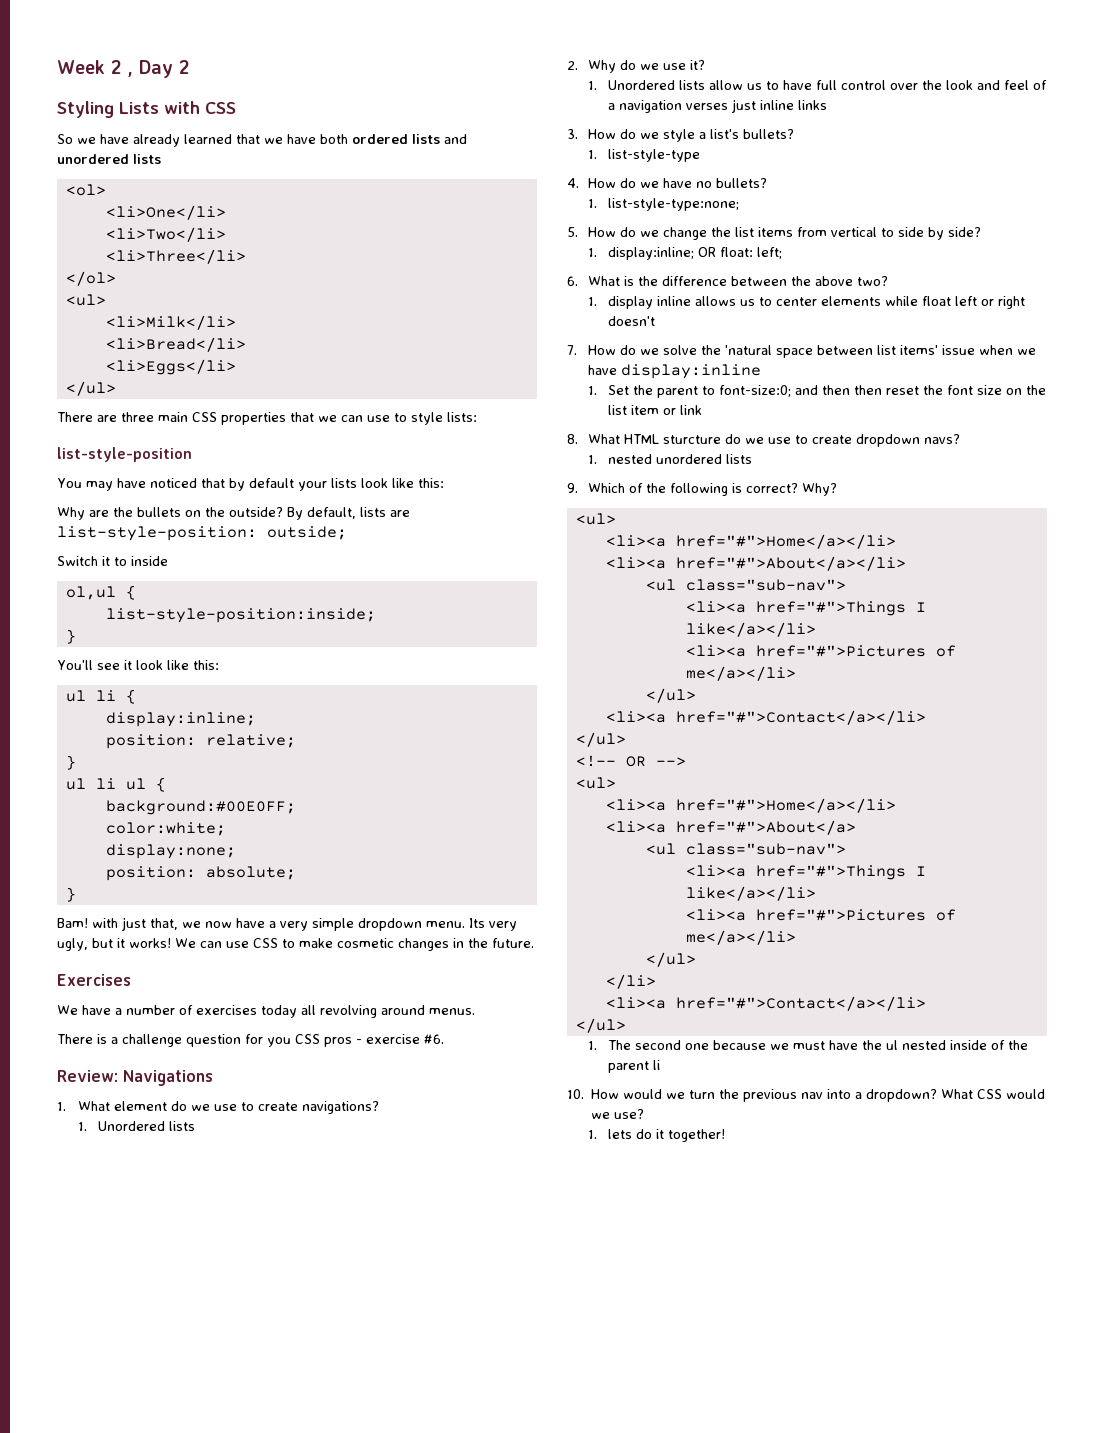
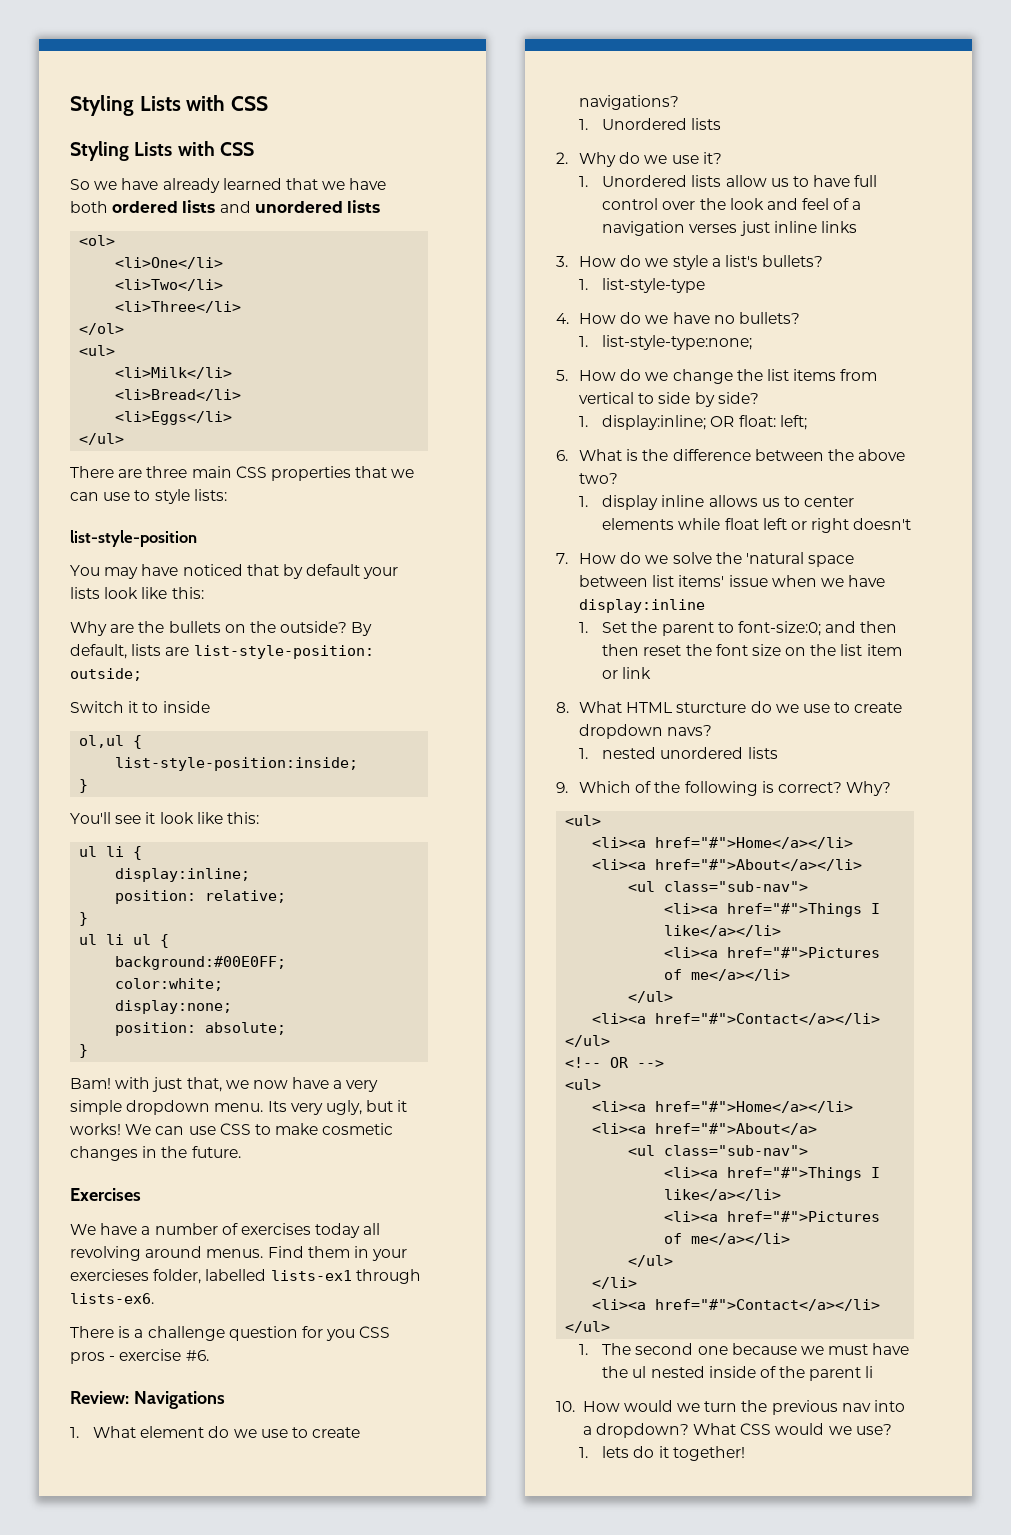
[57,60,189,78] Week 2 , Day 2 -> [70,95,269,116] Styling Lists with CSS
(475, 1011) none -> [267,1246,408,1261] [70,1269,421,1284] [70,1293,154,1304] Find them in your exercieses folder, labelled lists-ex1 through lists-ex6.

